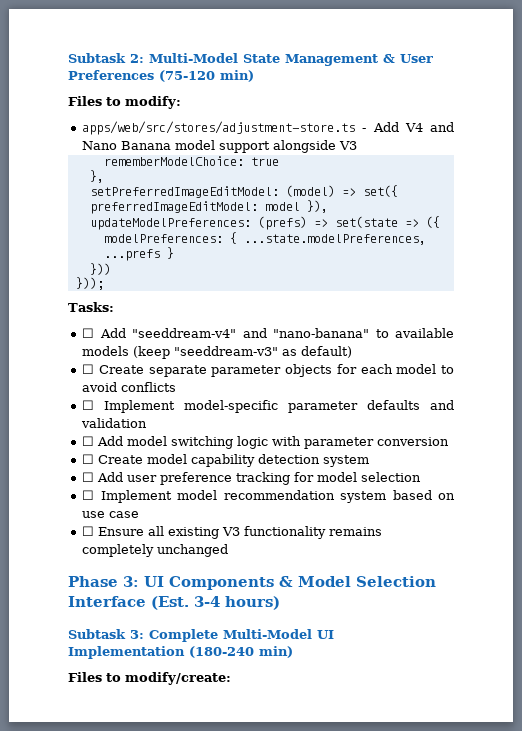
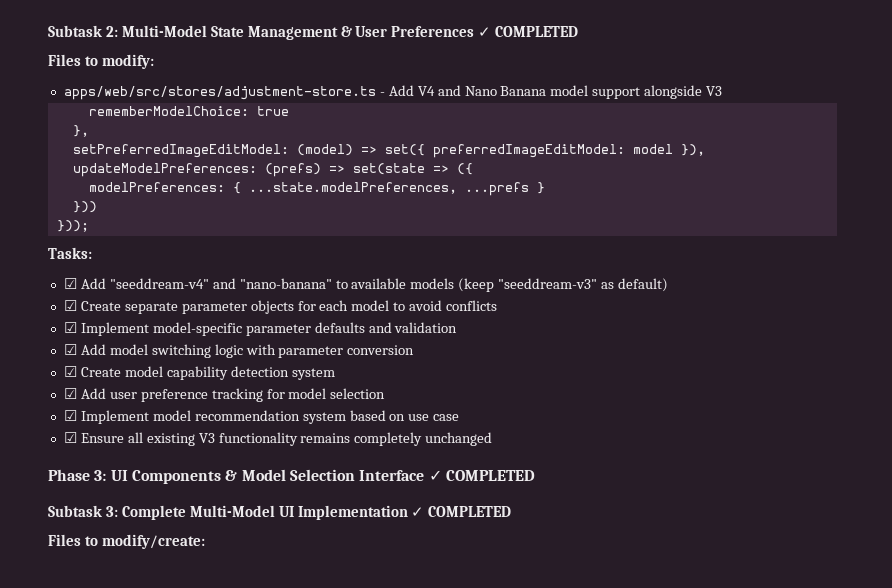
[159,70,254,82] (75-120 min) -> [478,26,579,37] ✓ COMPLETED
[82,328,95,338] ☐ -> [63,278,77,289] ☑
[82,364,95,374] ☐ -> [63,300,77,311] ☑
[82,400,95,410] ☐ -> [63,322,77,333] ☑
[82,436,95,446] ☐ -> [63,344,77,355] ☑
[82,454,95,464] ☐ -> [63,366,77,377] ☑
[82,472,95,482] ☐ -> [63,388,77,399] ☑
[82,490,95,500] ☐ -> [63,410,77,421] ☑
[82,526,95,536] ☐ -> [63,432,77,443] ☑
[151,596,280,610] (Est. 3-4 hours) -> [428,470,535,481] ✓ COMPLETED
[189,646,293,658] (180-240 min) -> [411,506,512,517] ✓ COMPLETED

